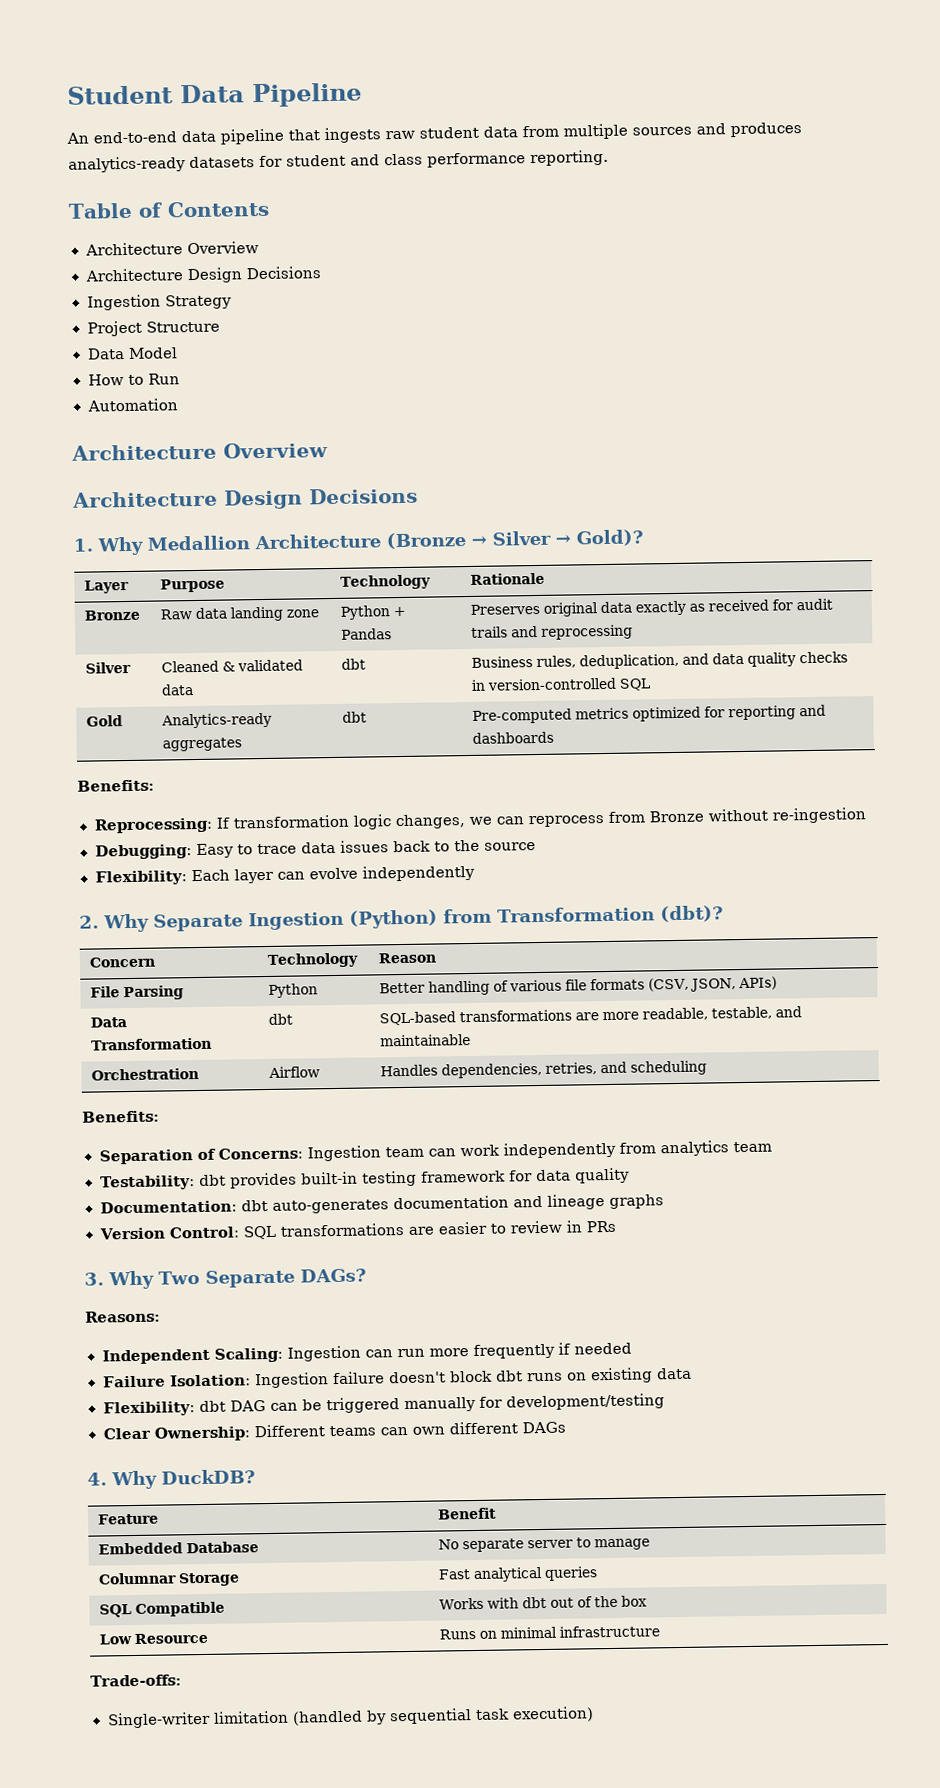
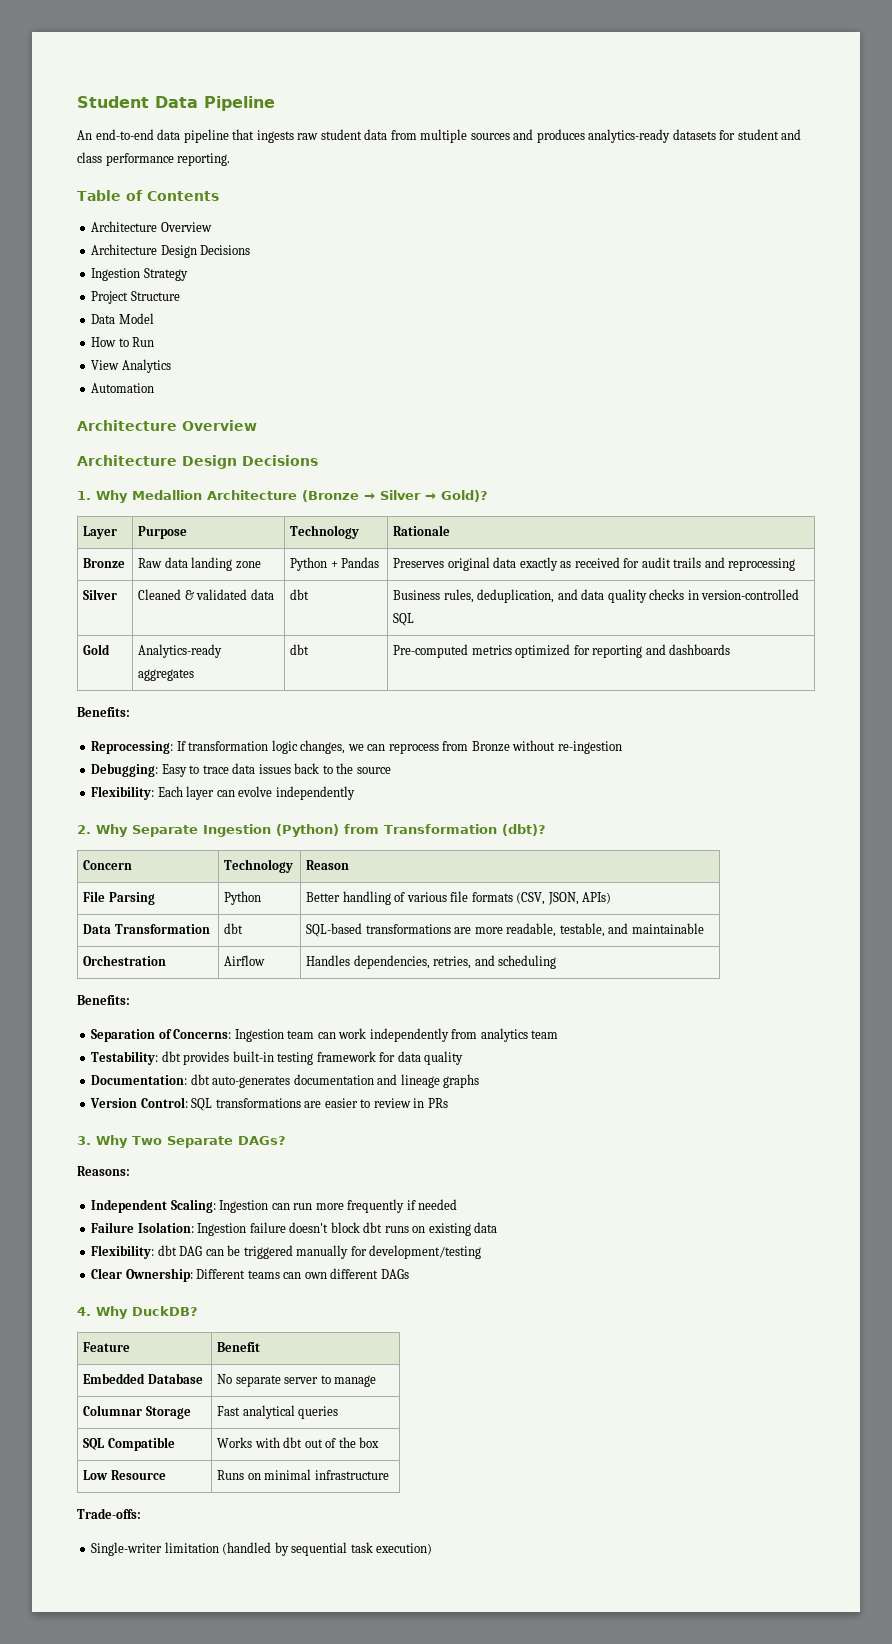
(180, 379) none -> [91,359,171,373] // View Analytics

